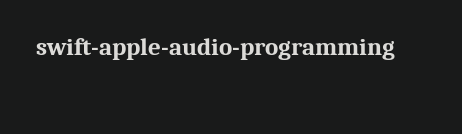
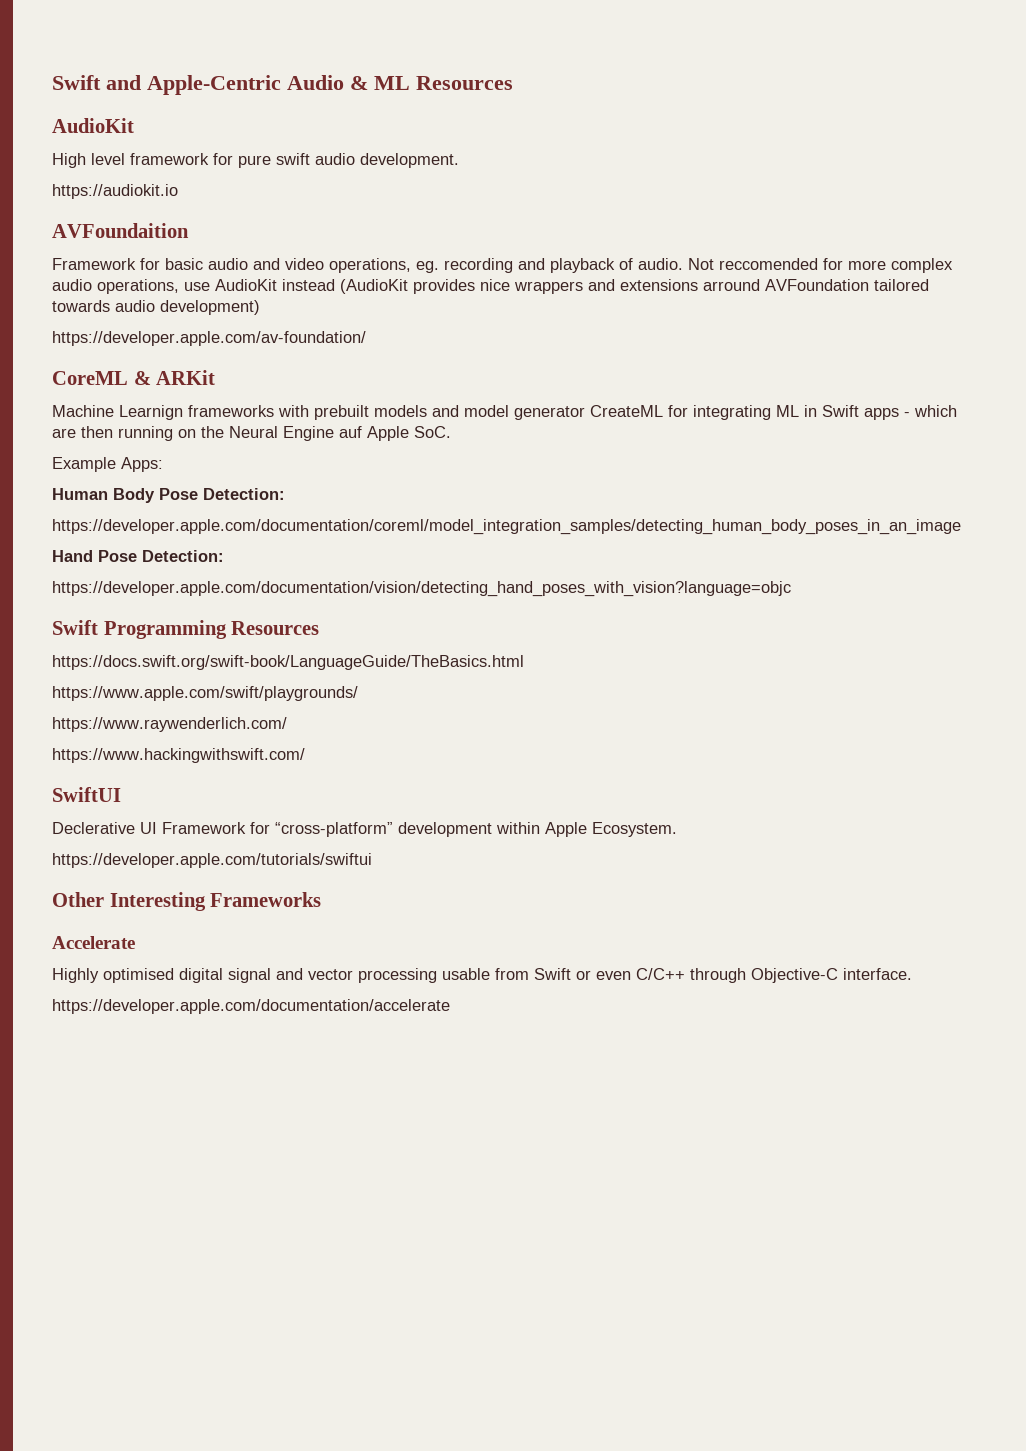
[36,38,395,60] swift-apple-audio-programming -> [52,75,513,95] [52,118,134,133] [52,153,459,168] [52,184,178,199] [52,223,189,238] [52,258,953,273] [52,279,929,294] [52,300,260,315] [52,331,366,346] [52,370,216,385] [52,405,957,420] [52,426,451,441] [52,457,163,472] [52,488,285,503] [52,519,961,535] [52,550,224,562] [52,581,791,597] [52,620,320,639] [52,655,524,670] [52,686,358,701] [52,717,287,732] [52,748,305,763] [52,787,121,802] [52,822,677,837] [52,853,372,868] [52,892,322,911] [52,936,135,949] [52,968,912,983] [52,999,450,1014] Swift and Apple-Centric Audio & ML Resources // AudioKit // High level framework for pure swift audio development. // https://audiokit.io // AVFoundaition // Framework for basic audio and video operations, eg. recording and playback of audio. Not reccomended for more complex audio operations, use AudioKit instead (AudioKit provides nice wrappers and extensions arround AVFoundation tailored towards audio development) // https://developer.apple.com/av-foundation/ // CoreML & ARKit // Machine Learnign frameworks with prebuilt models and model generator CreateML for integrating ML in Swift apps - which are then running on the Neural Engine auf Apple SoC. // Example Apps: // Human Body Pose Detection: // https://developer.apple.com/documentation/coreml/model_integration_samples/detecting_human_body_poses_in_an_image // Hand Pose Detection: // https://developer.apple.com/documentation/vision/detecting_hand_poses_with_vision?language=objc // Swift Programming Resources // https://docs.swift.org/swift-book/LanguageGuide/TheBasics.html // https://www.apple.com/swift/playgrounds/ // https://www.raywenderlich.com/ // https://www.hackingwithswift.com/ // SwiftUI // Declerative UI Framework for “cross-platform” development within Apple Ecosystem. // https://developer.apple.com/tutorials/swiftui // Other Interesting Frameworks // Accelerate // Highly optimised digital signal and vector processing usable from Swift or even C/C++ through Objective-C interface. // https://developer.apple.com/documentation/accelerate

